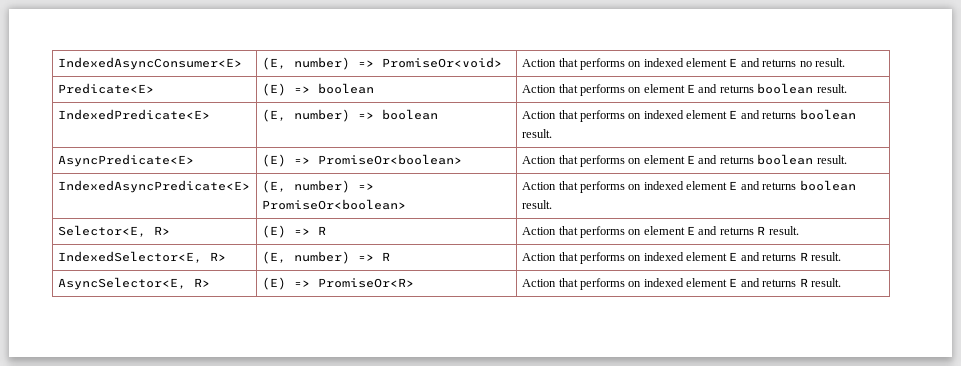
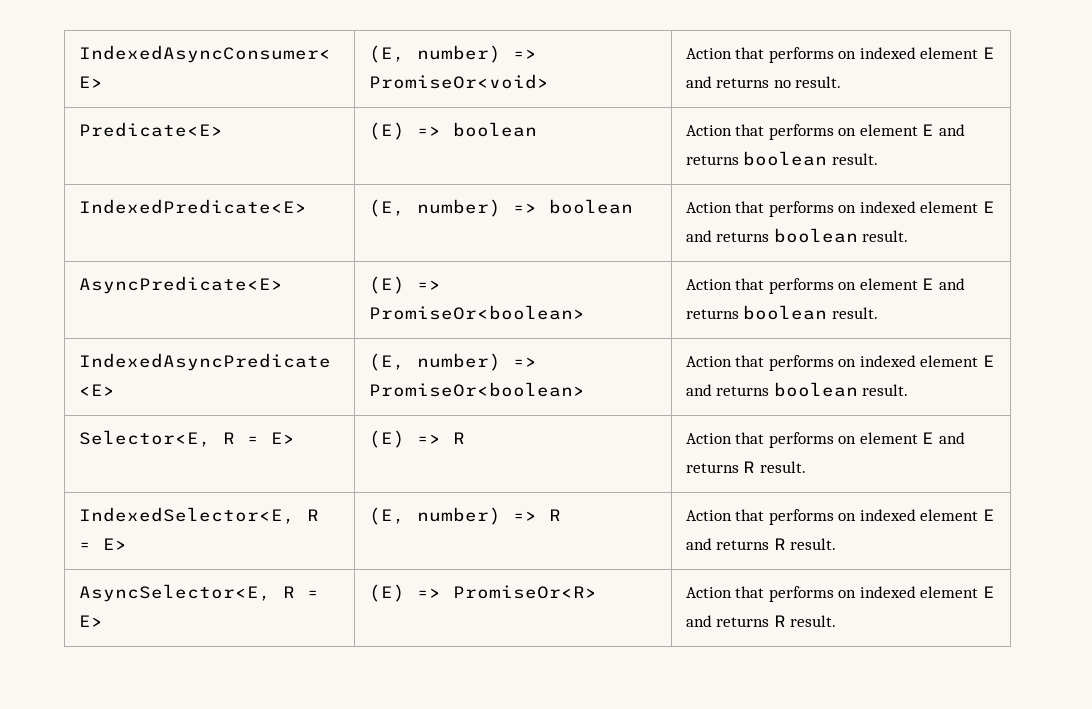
[154,226,171,235] R> -> [222,432,295,444] R = E>
[210,252,227,261] R> -> [306,509,319,521] [78,538,127,550] R = E>
[194,278,211,287] R> -> [282,586,319,598] [78,615,103,627] R = E>

